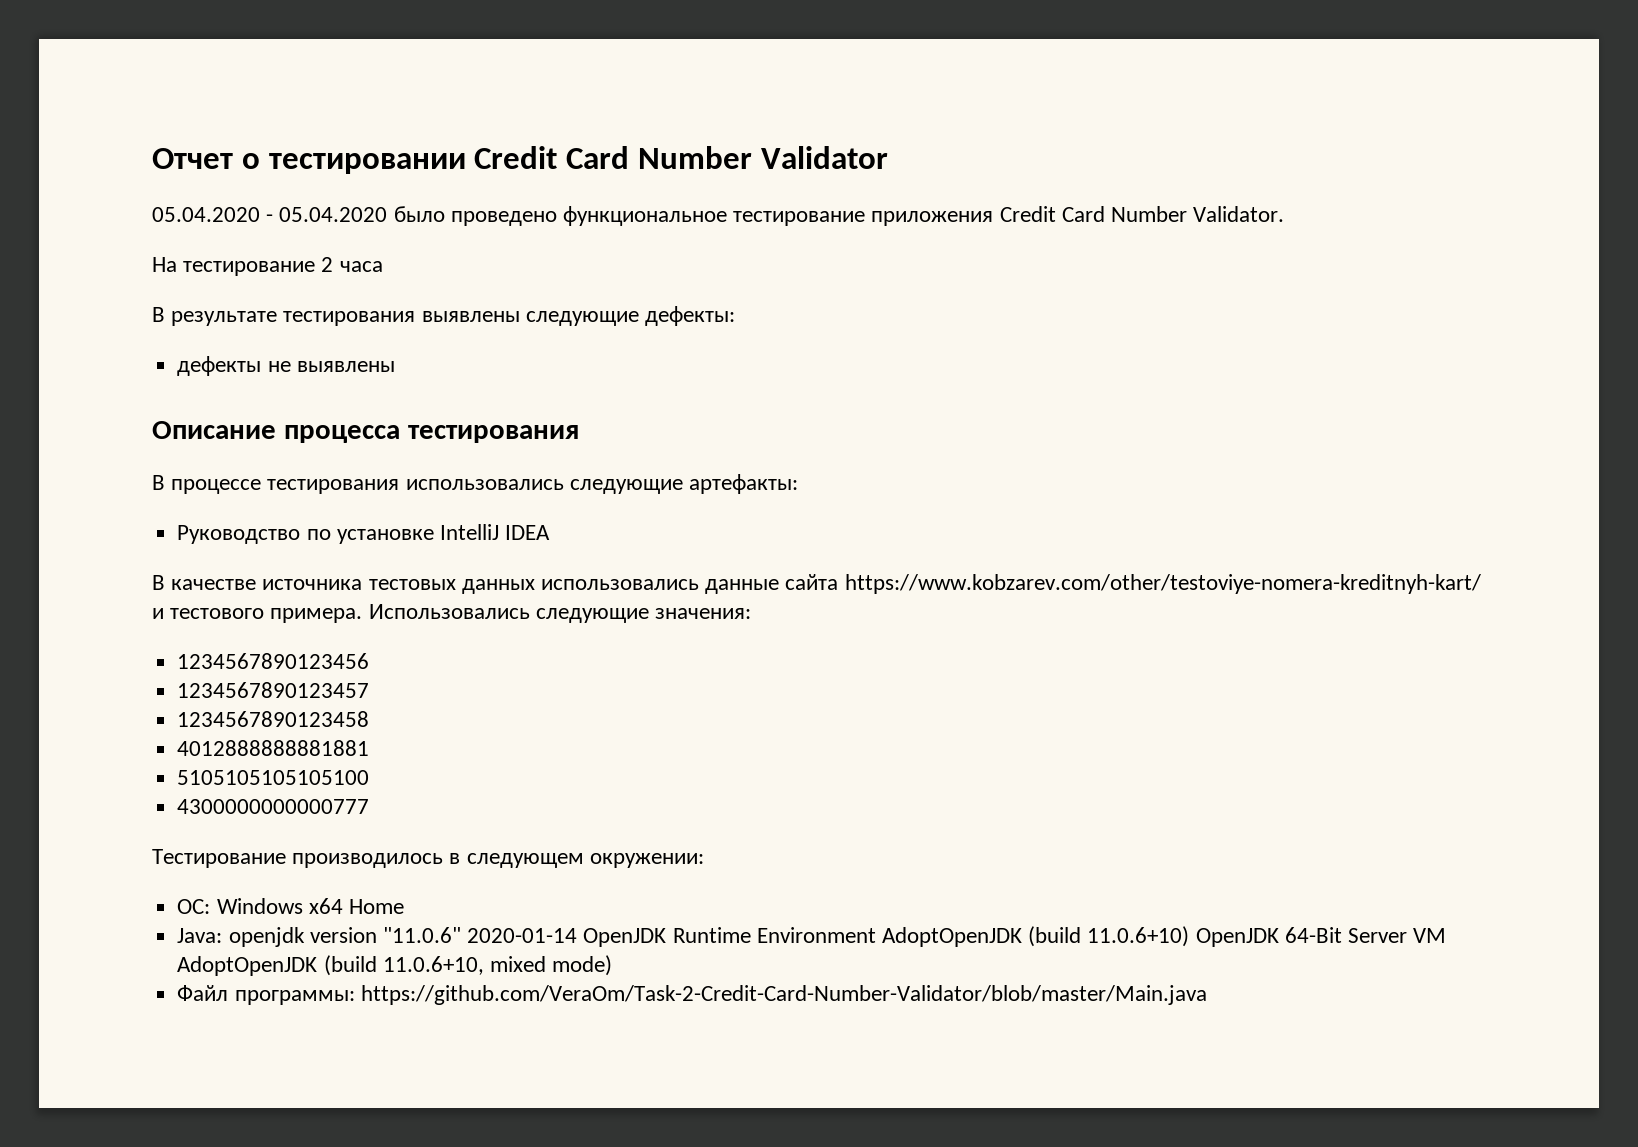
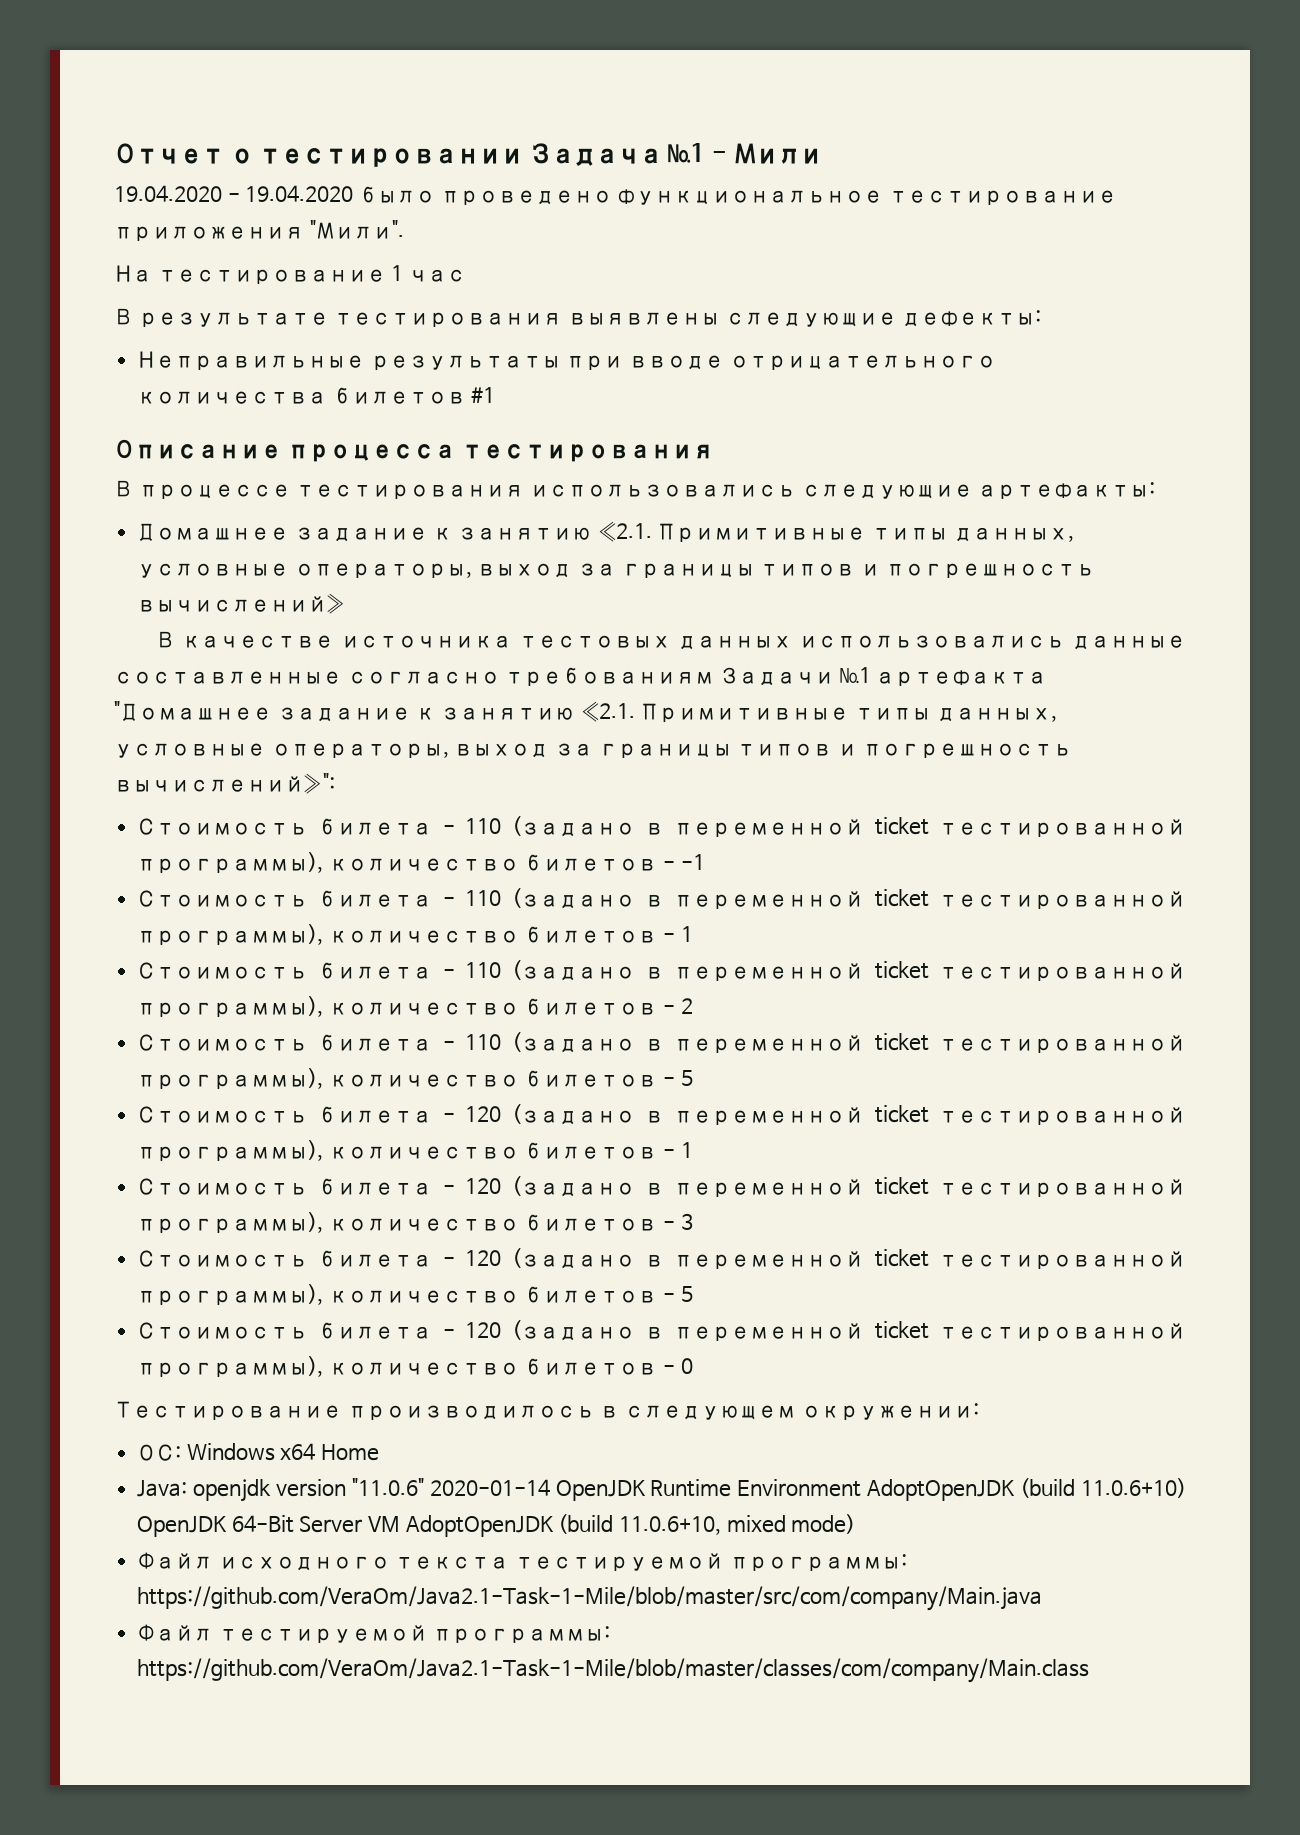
[474,146,888,169] [152,207,388,222] Credit Card Number Validator // 05.04.2020 - 05.04.2020 -> [529,143,822,166] [114,185,354,202] Задача №1 - Мили // 19.04.2020 - 19.04.2020
[999,206,1285,222] Credit Card Number Validator. -> [309,220,404,239] "Мили".
[321,257,383,272] 2 часа -> [391,265,467,282] 1 час
[177,356,395,376] дефекты не выявлены -> [137,351,996,370] [137,387,496,404] Неправильные результаты при вводе отрицательного количества билетов #1
[177,524,551,544] Руководство по установке IntelliJ IDEA -> [137,521,1074,542] [137,563,1095,578] [137,593,347,614] Домашнее задание к занятию «2.1. Примитивные типы данных, условные операторы, выход за границы типов и погрешность вычислений»
[785,574,1481,594] [152,604,752,623] [177,653,370,669] [177,682,370,698] [177,711,370,727] [177,740,370,756] [177,770,370,785] [177,799,370,814] сайта https://www.kobzarev.com/other/testoviye-nomera-kreditnyh-kart/ и тестового примера. Использовались следующие значения: // 1234567890123456 // 1234567890123457 // 1234567890123458 // 4012888888881881 // 5105105105105100 // 4300000000000777 -> [114,667,1048,686] [114,701,1057,722] [114,743,1072,758] [114,773,335,794] [137,816,1186,837] [137,852,705,873] [137,888,1186,909] [137,924,693,945] [137,960,1186,981] [137,996,693,1017] [137,1032,1186,1053] [137,1068,693,1089] [137,1104,1186,1125] [137,1140,693,1161] [137,1176,1186,1197] [137,1212,693,1233] [137,1248,1186,1269] [137,1284,693,1305] [137,1320,1186,1341] [137,1356,693,1377] составленные согласно требованиям Задачи №1 артефакта "Домашнее задание к занятию «2.1. Примитивные типы данных, условные операторы, выход за границы типов и погрешность вычислений»": // Стоимость билета - 110 (задано в переменной ticket тестированной программы), количество билетов - -1 // Стоимость билета - 110 (задано в переменной ticket тестированной программы), количество билетов - 1 // Стоимость билета - 110 (задано в переменной ticket тестированной программы), количество билетов - 2 // Стоимость билета - 110 (задано в переменной ticket тестированной программы), количество билетов - 5 // Стоимость билета - 120 (задано в переменной ticket тестированной программы), количество билетов - 1 // Стоимость билета - 120 (задано в переменной ticket тестированной программы), количество билетов - 3 // Стоимость билета - 120 (задано в переменной ticket тестированной программы), количество билетов - 5 // Стоимость билета - 120 (задано в переменной ticket тестированной программы), количество билетов - 0
[234,985,1207,1005] программы: https://github.com/VeraOm/Task-2-Credit-Card-Number-Validator/blob/master/Main.java -> [218,1553,907,1571] [137,1586,1043,1611] [137,1624,611,1643] [137,1658,1090,1683] исходного текста тестируемой программы: https://github.com/VeraOm/Java2.1-Task-1-Mile/blob/master/src/com/company/Main.java // Файл тестируемой программы: https://github.com/VeraOm/Java2.1-Task-1-Mile/blob/master/classes/com/company/Main.class

